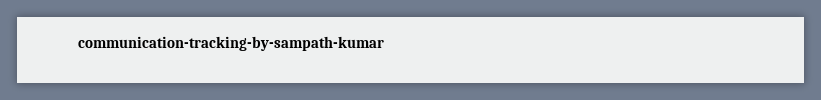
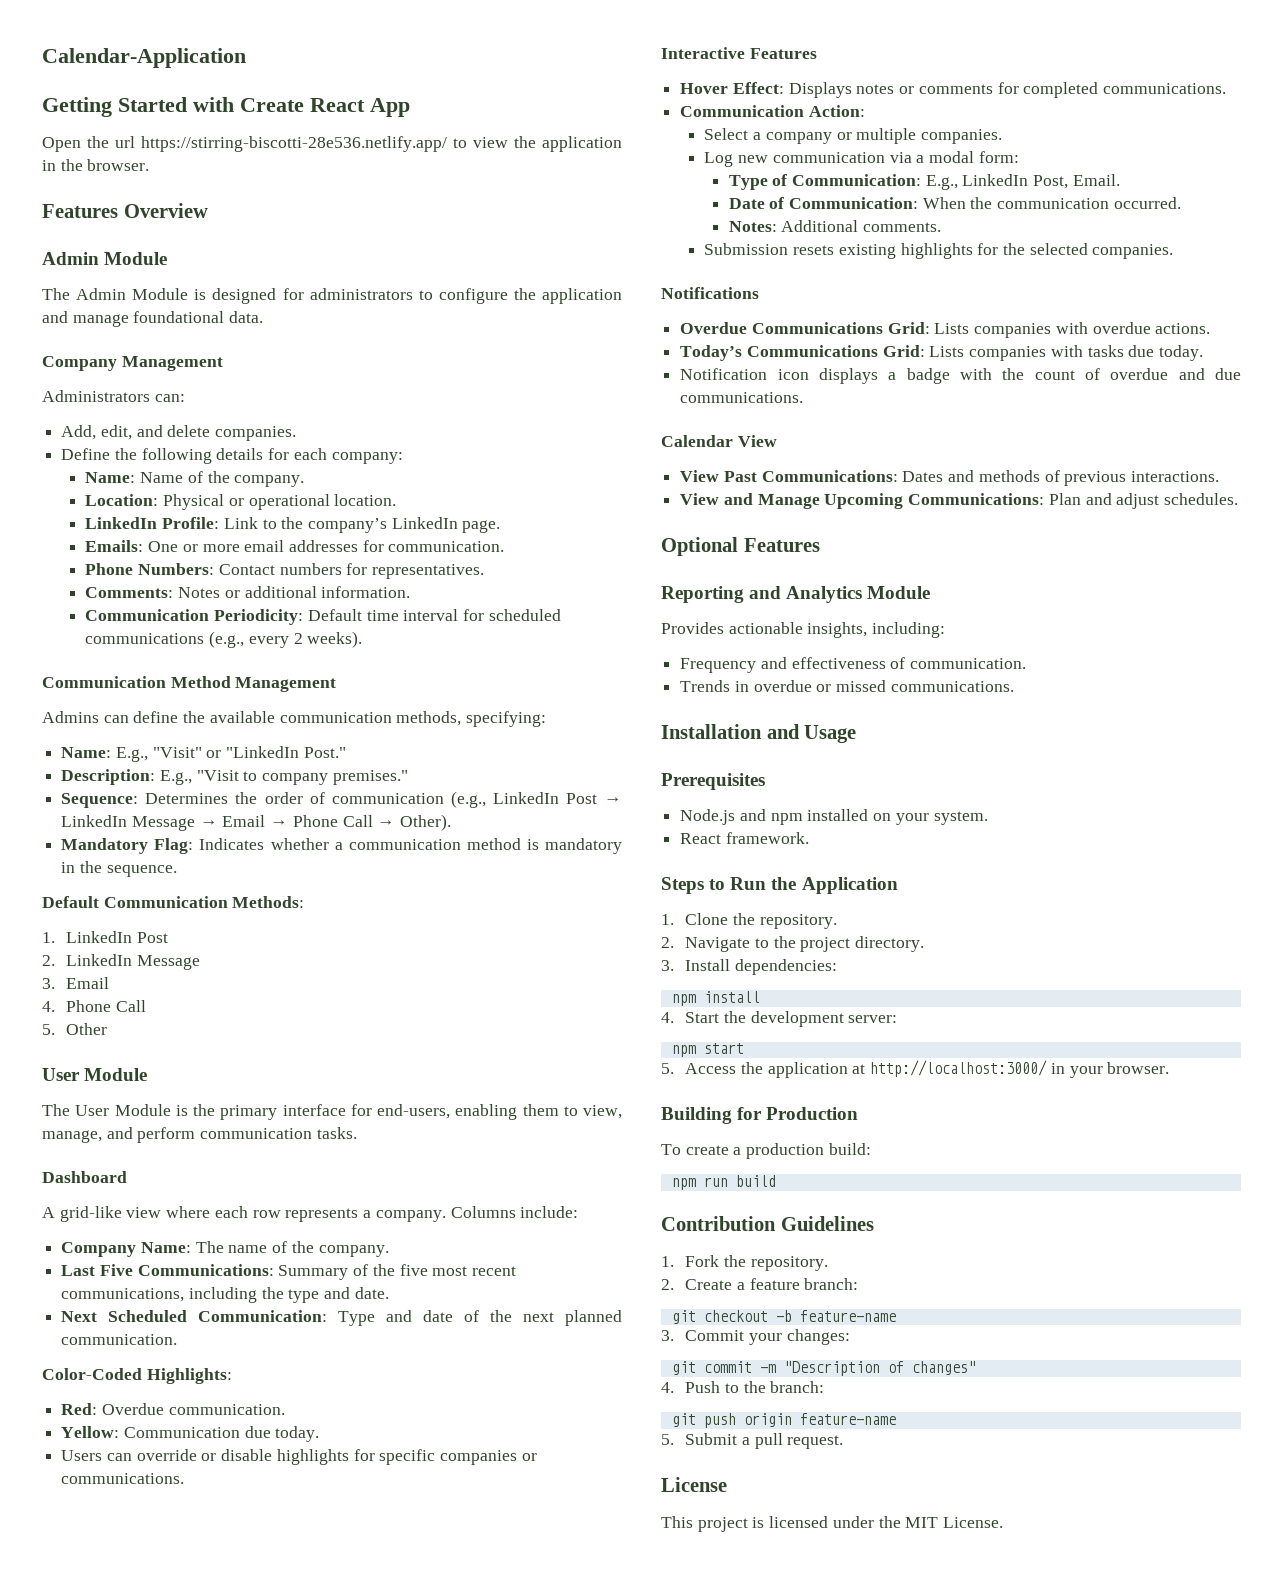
[78,36,384,51] communication-tracking-by-sampath-kumar -> [42,48,246,68] [42,97,410,117] [42,136,622,152] [42,159,150,171] [42,203,208,218] [42,252,168,265] [42,288,623,304] [42,311,264,327] [42,356,223,371] [42,390,185,402] [61,425,297,441] [61,448,403,464] [85,471,305,487] [85,494,397,510] [85,517,501,533] [85,540,505,552] [85,563,485,579] [85,586,411,598] [85,609,561,625] [85,631,363,648] [42,676,337,692] [42,711,547,727] [61,746,346,762] [61,769,408,785] [61,791,622,808] [61,814,452,831] [61,838,622,854] [61,861,177,877] [42,896,305,908] [42,931,168,943] [42,954,200,970] [42,977,110,989] [42,1000,146,1012] [42,1023,108,1035] [42,1068,148,1081] [42,1104,622,1120] [42,1127,357,1143] [42,1171,127,1183] [42,1206,579,1222] [61,1241,389,1257] [61,1264,517,1280] [61,1287,389,1303] [61,1310,622,1326] [61,1334,178,1345] [42,1368,232,1384] [61,1403,285,1415] [61,1426,320,1442] [61,1449,537,1465] [61,1473,185,1484] [661,47,817,59] [680,82,1227,98] [680,105,865,117] [704,128,1003,144] [704,151,1019,167] [728,174,1120,190] [728,197,1181,209] [728,220,942,232] [704,243,1174,259] [661,287,759,299] [680,322,1211,338] [680,345,1204,361] [680,368,1241,384] [680,392,804,403] [661,435,777,447] [680,470,1220,486] [680,493,1239,509] [661,537,820,556] [661,586,931,603] [661,622,946,638] [680,657,1027,673] [680,680,1014,692] [661,724,857,743] [661,773,765,790] [680,809,988,825] [680,832,809,844] [661,877,898,894] [661,913,837,929] [661,936,925,952] [661,959,837,975] [671,991,760,1006] [661,1011,898,1027] [671,1043,744,1057] [661,1060,1170,1078] [661,1107,859,1124] [661,1143,871,1159] [671,1175,776,1190] [661,1216,874,1231] [661,1255,828,1271] [661,1278,859,1290] [671,1310,896,1324] [661,1329,850,1345] [671,1361,976,1376] [661,1381,825,1393] [671,1413,896,1428] [661,1433,844,1449] [661,1477,727,1492] [661,1516,1004,1532] Calendar-Application // Getting Started with Create React App // Open the url https://stirring-biscotti-28e536.netlify.app/ to view the application in the browser. // Features Overview // Admin Module // The Admin Module is designed for administrators to configure the application and manage foundational data. // Company Management // Administrators can: // Add, edit, and delete companies. // Define the following details for each company: // Name: Name of the company. // Location: Physical or operational location. // LinkedIn Profile: Link to the company’s LinkedIn page. // Emails: One or more email addresses for communication. // Phone Numbers: Contact numbers for representatives. // Comments: Notes or additional information. // Communication Periodicity: Default time interval for scheduled communications (e.g., every 2 weeks). // Communication Method Management // Admins can define the available communication methods, specifying: // Name: E.g., "Visit" or "LinkedIn Post." // Description: E.g., "Visit to company premises." // Sequence: Determines the order of communication (e.g., LinkedIn Post → LinkedIn Message → Email → Phone Call → Other). // Mandatory Flag: Indicates whether a communication method is mandatory in the sequence. // Default Communication Methods: // 1. LinkedIn Post // 2. LinkedIn Message // 3. Email // 4. Phone Call // 5. Other // User Module // The User Module is the primary interface for end-users, enabling them to view, manage, and perform communication tasks. // Dashboard // A grid-like view where each row represents a company. Columns include: // Company Name: The name of the company. // Last Five Communications: Summary of the five most recent communications, including the type and date. // Next Scheduled Communication: Type and date of the next planned communication. // Color-Coded Highlights: // Red: Overdue communication. // Yellow: Communication due today. // Users can override or disable highlights for specific companies or communications. // Interactive Features // Hover Effect: Displays notes or comments for completed communications. // Communication Action: // Select a company or multiple companies. // Log new communication via a modal form: // Type of Communication: E.g., LinkedIn Post, Email. // Date of Communication: When the communication occurred. // Notes: Additional comments. // Submission resets existing highlights for the selected companies. // Notifications // Overdue Communications Grid: Lists companies with overdue actions. // Today’s Communications Grid: Lists companies with tasks due today. // Notification icon displays a badge with the count of overdue and due communications. // Calendar View // View Past Communications: Dates and methods of previous interactions. // View and Manage Upcoming Communications: Plan and adjust schedules. // Optional Features // Reporting and Analytics Module // Provides actionable insights, including: // Frequency and effectiveness of communication. // Trends in overdue or missed communications. // Installation and Usage // Prerequisites // Node.js and npm installed on your system. // React framework. // Steps to Run the Application // 1. Clone the repository. // 2. Navigate to the project directory. // 3. Install dependencies: // npm install // 4. Start the development server: // npm start // 5. Access the application at http://localhost:3000/ in your browser. // Building for Production // To create a production build: // npm run build // Contribution Guidelines // 1. Fork the repository. // 2. Create a feature branch: // git checkout -b feature-name // 3. Commit your changes: // git commit -m "Description of changes" // 4. Push to the branch: // git push origin feature-name // 5. Submit a pull request. // License // This project is licensed under the MIT License.

